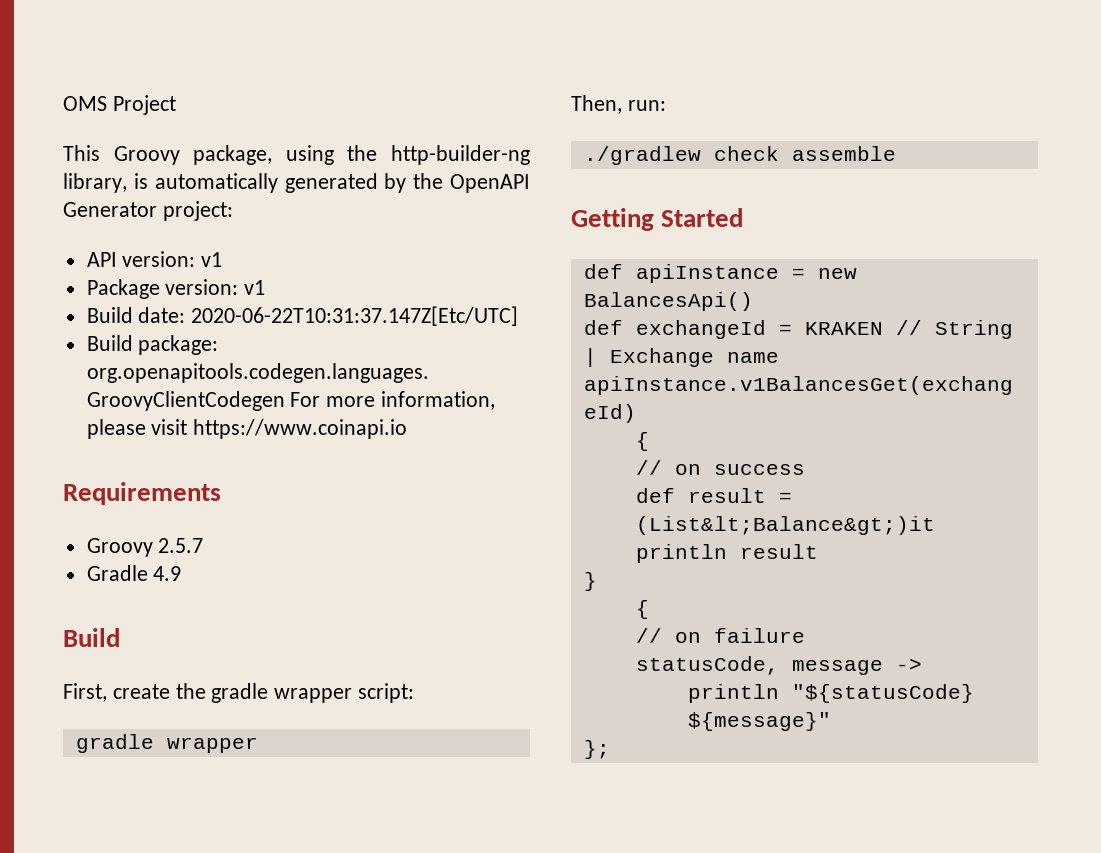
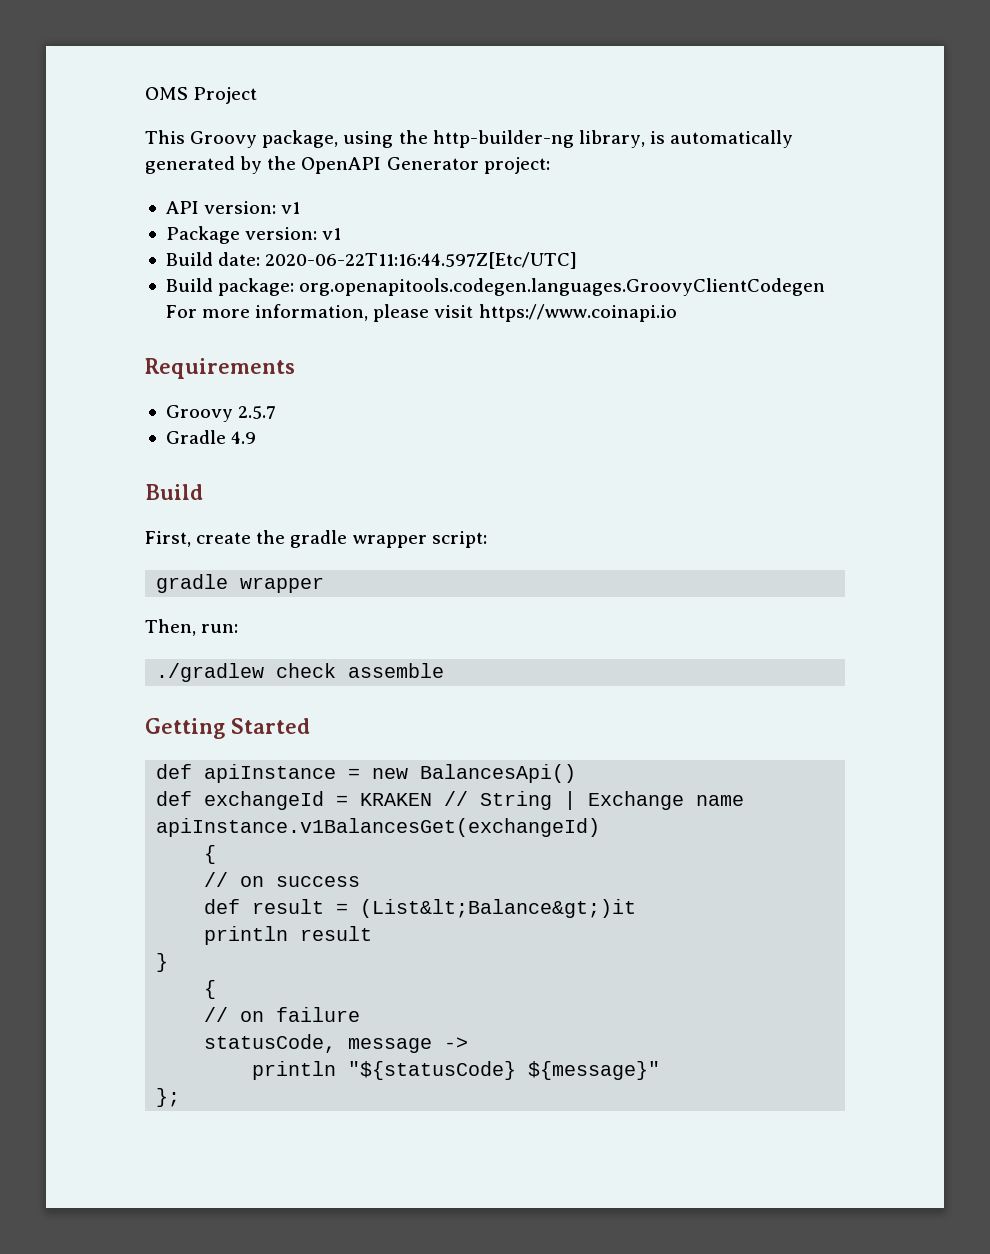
[191,306,519,326] 2020-06-22T10:31:37.147Z[Etc/UTC] -> [265,252,578,269] 2020-06-22T11:16:44.597Z[Etc/UTC]

